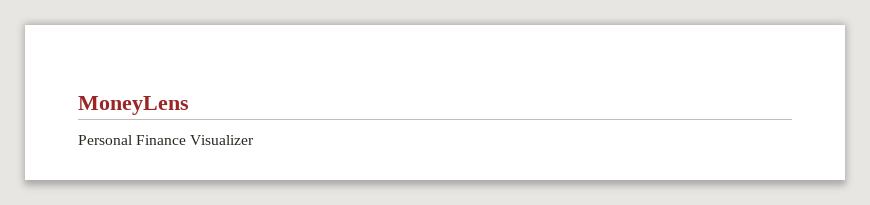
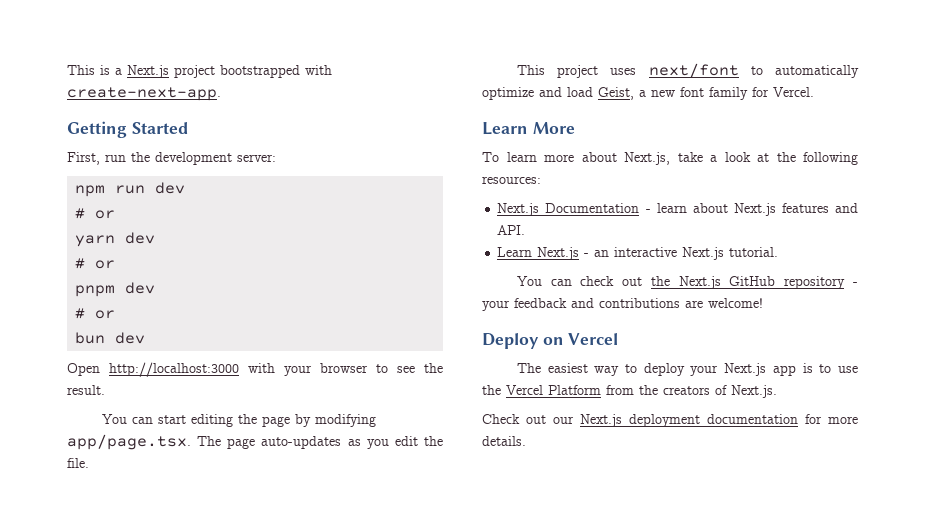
[78,96,189,115] [78,135,255,145] MoneyLens // Personal Finance Visualizer -> [67,65,332,78] [67,87,221,101] [67,121,188,138] [67,152,276,165] [75,182,186,197] [75,208,116,219] [75,232,156,247] [75,258,116,269] [75,282,156,297] [75,308,116,319] [75,332,146,344] [67,362,443,377] [67,385,105,395] [101,414,376,427] [67,434,444,450] [67,458,89,468] [516,63,859,78] [482,87,814,100] [482,122,575,135] [482,152,858,165] [482,176,541,184] [497,203,858,216] [497,225,526,235] [497,247,779,260] [516,276,858,289] [482,298,763,311] [482,333,619,349] [516,363,858,376] [482,385,777,398] [482,414,858,427] [482,436,526,446] This is a Next.js project bootstrapped with create-next-app. // Getting Started // First, run the development server: // npm run dev // # or // yarn dev // # or // pnpm dev // # or // bun dev // Open http://localhost:3000 with your browser to see the result. // You can start editing the page by modifying app/page.tsx. The page auto-updates as you edit the file. // This project uses next/font to automatically optimize and load Geist, a new font family for Vercel. // Learn More // To learn more about Next.js, take a look at the following resources: // Next.js Documentation - learn about Next.js features and API. // Learn Next.js - an interactive Next.js tutorial. // You can check out the Next.js GitHub repository - your feedback and contributions are welcome! // Deploy on Vercel // The easiest way to deploy your Next.js app is to use the Vercel Platform from the creators of Next.js. // Check out our Next.js deployment documentation for more details.

